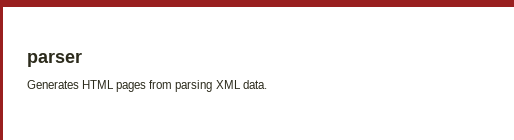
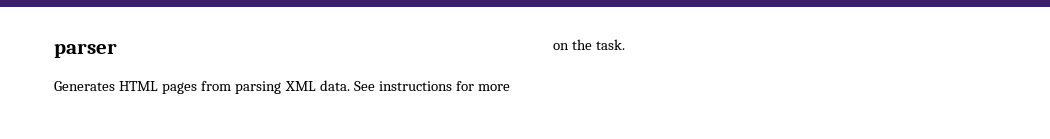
(267, 84) none -> [353,81,511,91] [553,39,625,50] See instructions for more on the task.

